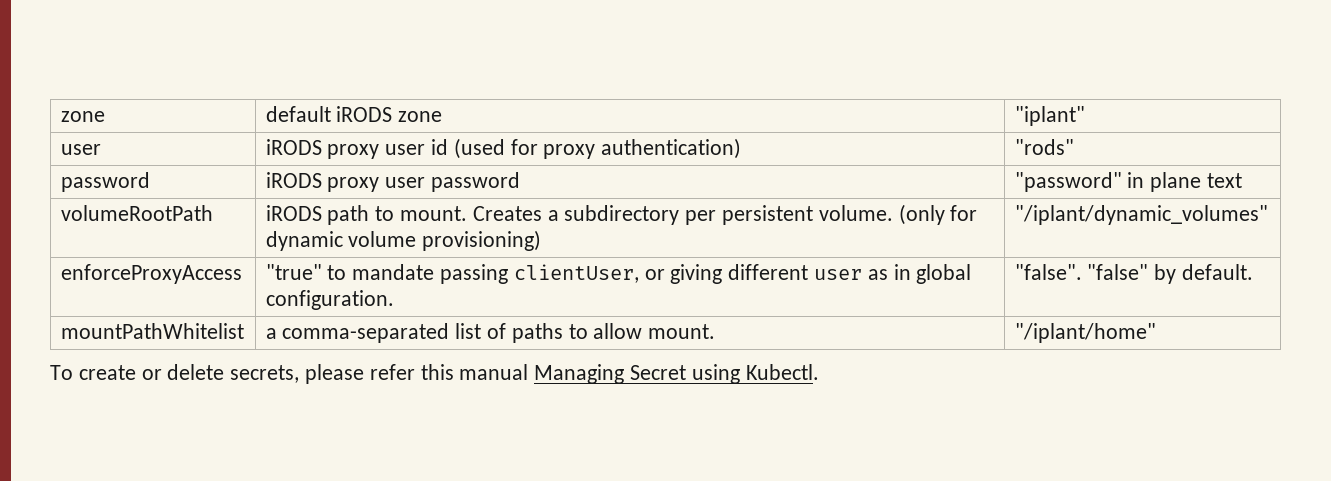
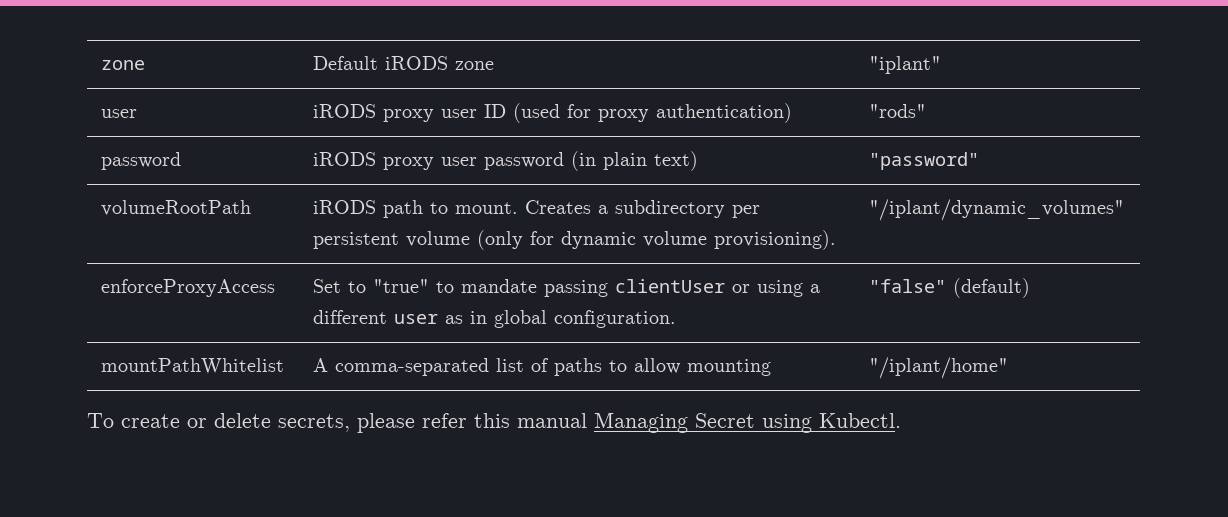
[60,111,105,122] [265,106,331,122] zone | default -> [101,60,146,70] [313,56,379,70] zone | Default
[430,139,448,155] id -> [484,104,507,118] ID
[1014,172,1242,192] | "password" in plane text -> [571,151,699,171] [869,152,980,170] (in plain text) | "password"
[818,205,893,221] volume. -> [406,231,471,247] volume
[422,230,542,251] provisioning) -> [714,230,837,250] provisioning).
(242, 274) none -> [313,279,367,293] Set to
[513,264,723,284] clientUser, or giving -> [615,279,821,297] clientUser or using a
[1014,264,1253,284] "false". "false" by default. -> [869,278,1031,298] "false" (default)
[265,328,277,339] a -> [313,358,329,372] A
[648,324,716,339] mount. -> [687,359,772,376] mounting

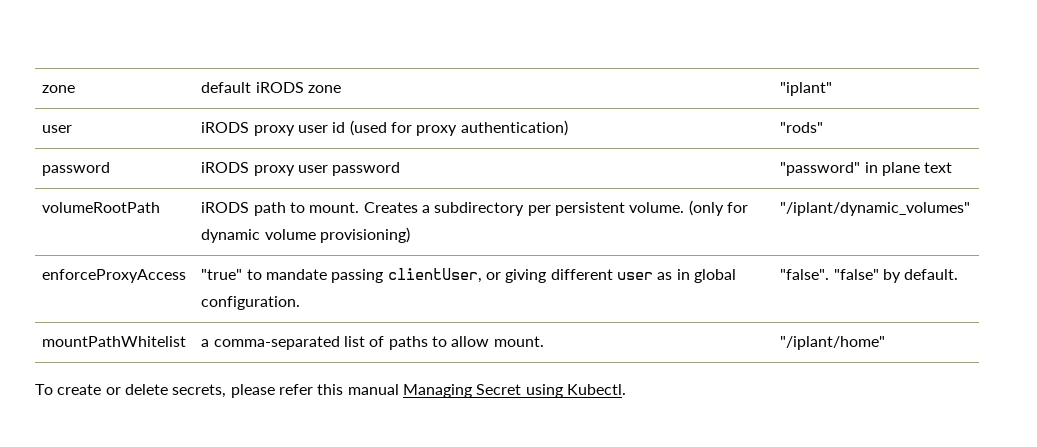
[101,60,146,70] [313,56,379,70] zone | Default -> [42,85,76,93] [201,82,252,93] zone | default
[484,104,507,118] ID -> [332,122,346,133] id
[571,151,699,171] [869,152,980,170] (in plain text) | "password" -> [780,162,953,176] | "password" in plane text
[406,231,471,247] volume -> [629,202,685,213] volume.
[714,230,837,250] provisioning). -> [320,227,411,243] provisioning)
[313,279,367,293] Set to -> (187, 276) none
[615,279,821,297] clientUser or using a -> [387,268,547,283] clientUser, or giving
[869,278,1031,298] "false" (default) -> [780,269,959,283] "false". "false" by default.
[313,358,329,372] A -> [201,339,210,347] a
[687,359,772,376] mounting -> [493,336,544,347] mount.

